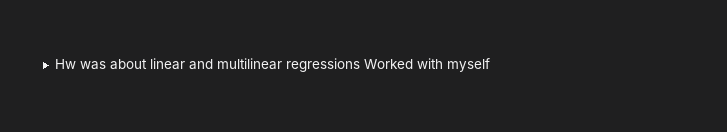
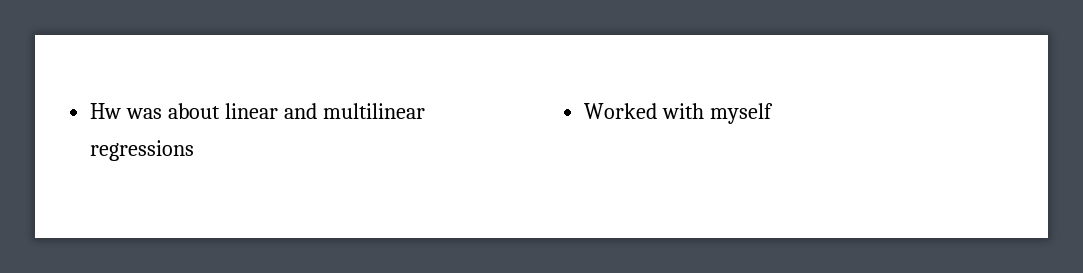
(360, 65) none -> (195, 150) //

